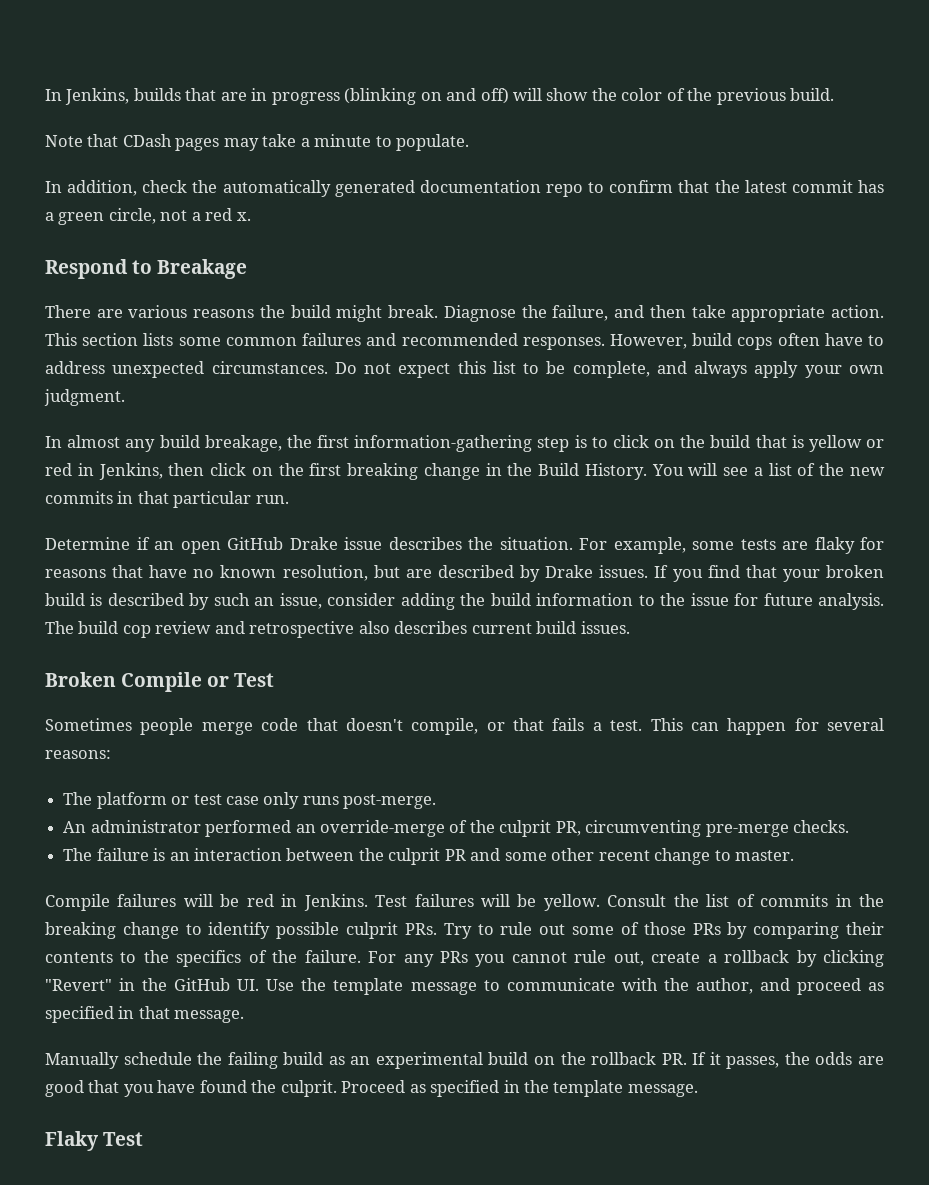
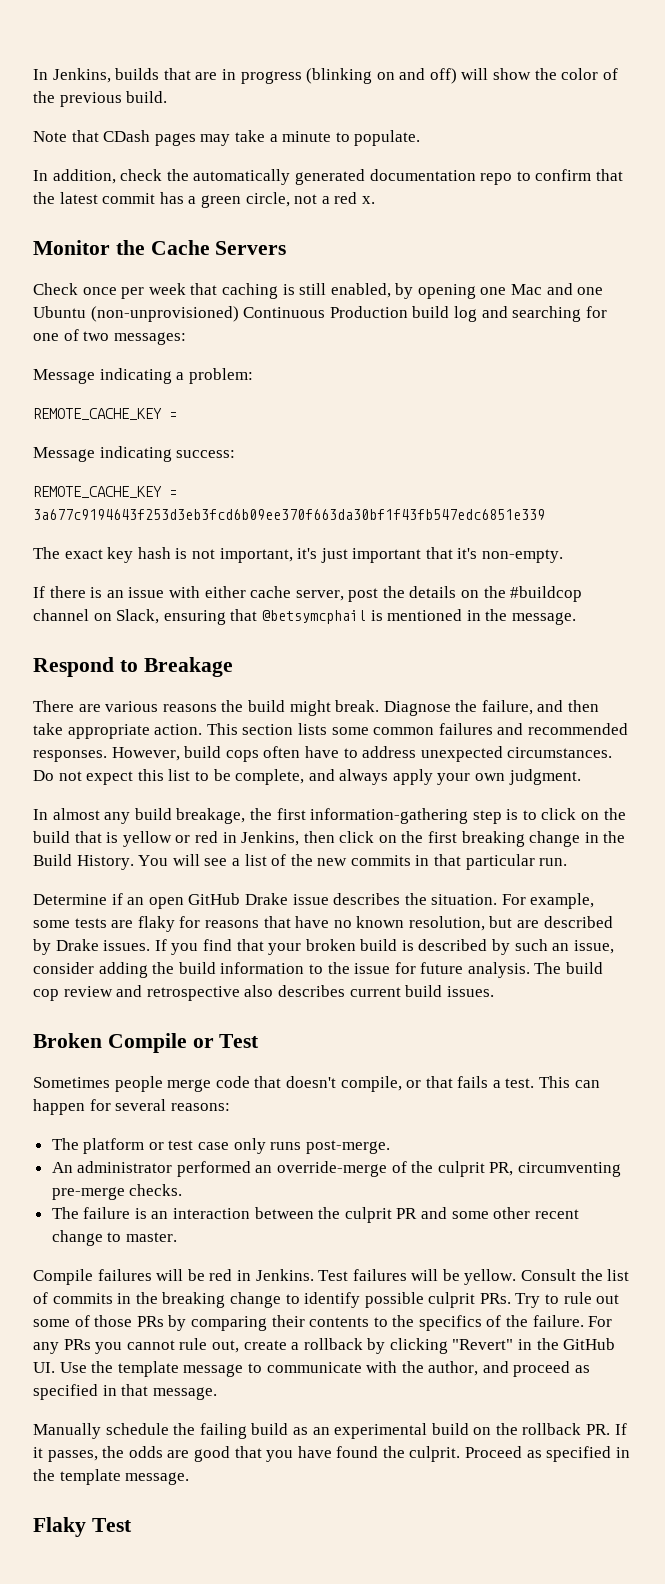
(251, 216) none -> [33,240,287,255] [33,283,604,299] [33,306,607,322] [33,329,186,345] [33,368,253,384] [33,408,177,420] [33,446,236,462] [33,486,177,498] [33,509,545,520] [33,547,564,563] [33,586,583,602] [33,609,576,625] // Monitor the Cache Servers // Check once per week that caching is still enabled, by opening one Mac and one Ubuntu (non-unprovisioned) Continuous Production build log and searching for one of two messages: // Message indicating a problem: // REMOTE_CACHE_KEY = // Message indicating success: // REMOTE_CACHE_KEY = 3a677c9194643f253d3eb3fcd6b09ee370f663da30bf1f43fb547edc6851e339 // The exact key hash is not important, it's just important that it's non-empty. // If there is an issue with either cache server, post the details on the #buildcop channel on Slack, ensuring that @betsymcphail is mentioned in the message.

